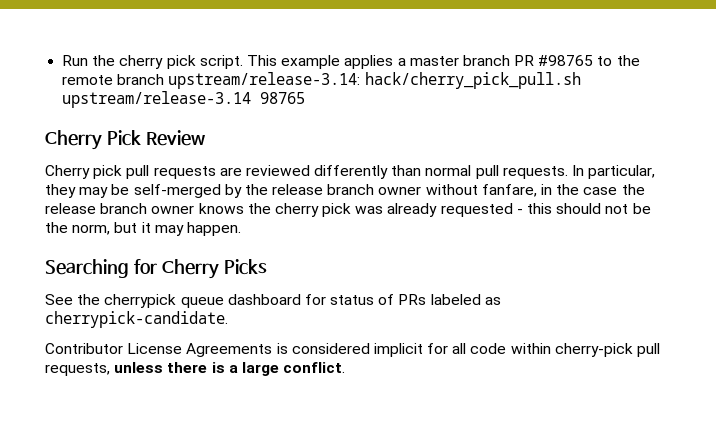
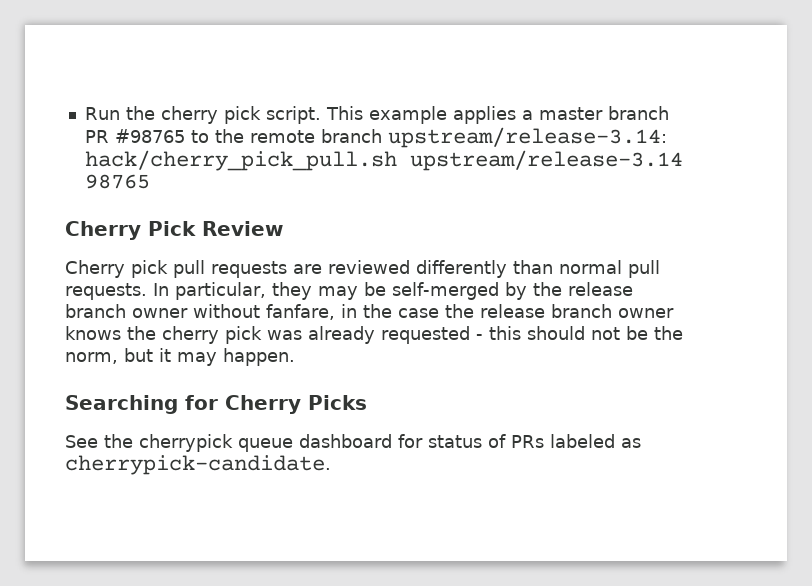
[45,343,661,357] [45,362,346,376] // Contributor License Agreements is considered implicit for all code within cherry-pick pull requests, unless there is a large conflict. -> (331, 465) none

